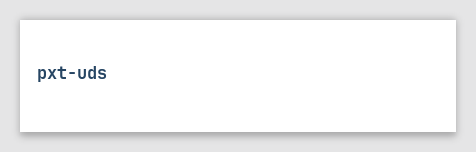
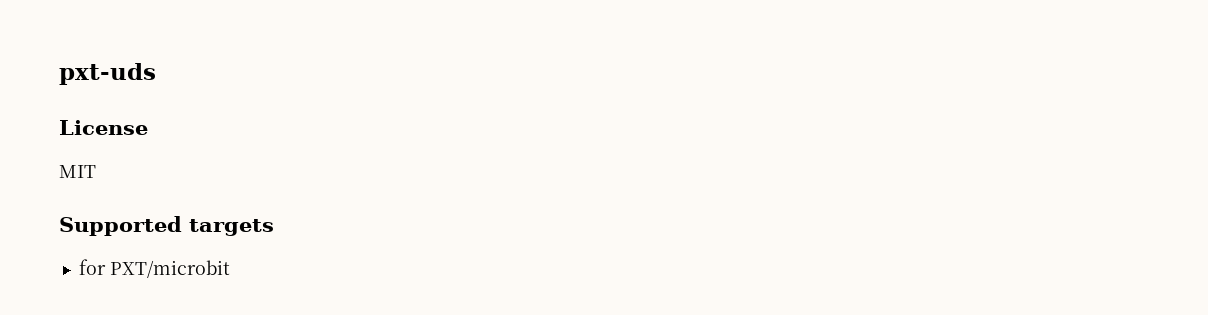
(107, 74) none -> [59,120,148,135] [59,165,96,178] [59,216,274,236] [78,259,230,278] // License // MIT // Supported targets // for PXT/microbit

